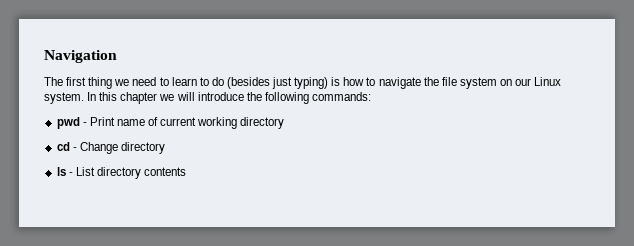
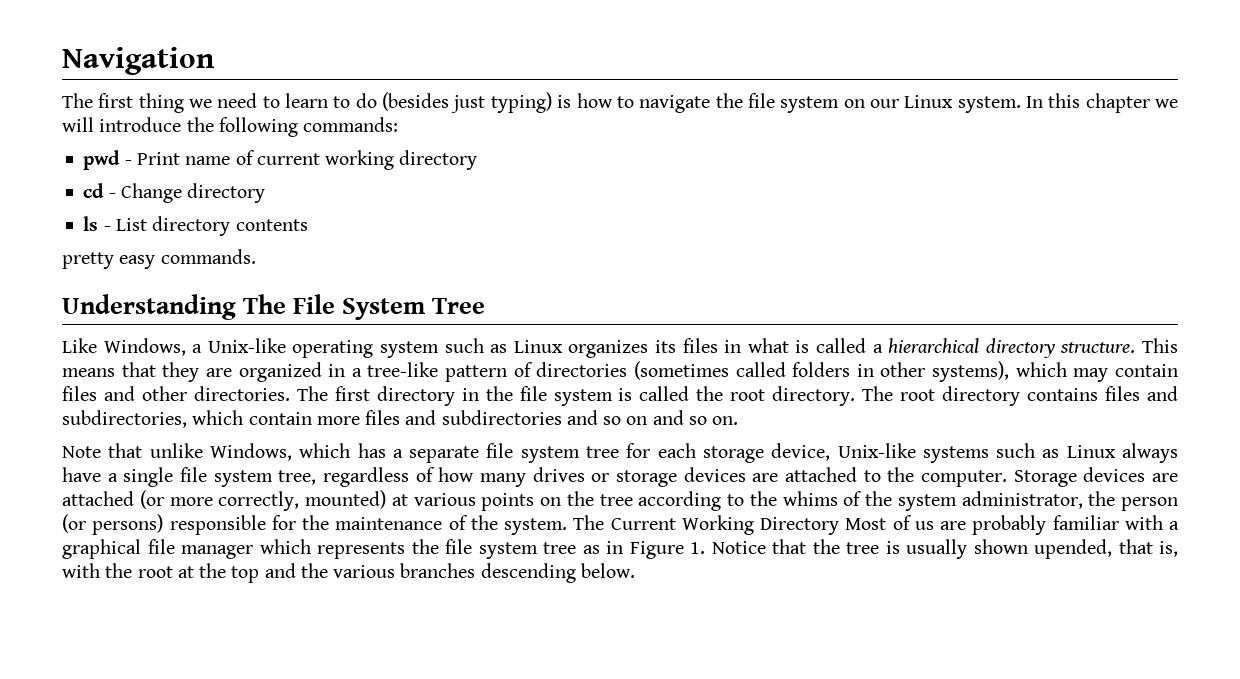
(187, 171) none -> [62,249,256,269] [62,294,486,320] [62,338,1179,358] [62,361,1178,382] [62,386,1179,406] [62,410,739,428] [62,443,1178,463] [62,467,1178,487] [62,490,1178,511] [62,514,1179,535] [62,539,1178,559] [62,563,635,583] // pretty easy commands. // Understanding The File System Tree // Like Windows, a Unix-like operating system such as Linux organizes its files in what is called a hierarchical directory structure. This means that they are organized in a tree-like pattern of directories (sometimes called folders in other systems), which may contain files and other directories. The first directory in the file system is called the root directory. The root directory contains files and subdirectories, which contain more files and subdirectories and so on and so on. // Note that unlike Windows, which has a separate file system tree for each storage device, Unix-like systems such as Linux always have a single file system tree, regardless of how many drives or storage devices are attached to the computer. Storage devices are attached (or more correctly, mounted) at various points on the tree according to the whims of the system administrator, the person (or persons) responsible for the maintenance of the system. The Current Working Directory Most of us are probably familiar with a graphical file manager which represents the file system tree as in Figure 1. Notice that the tree is usually shown upended, that is, with the root at the top and the various branches descending below.

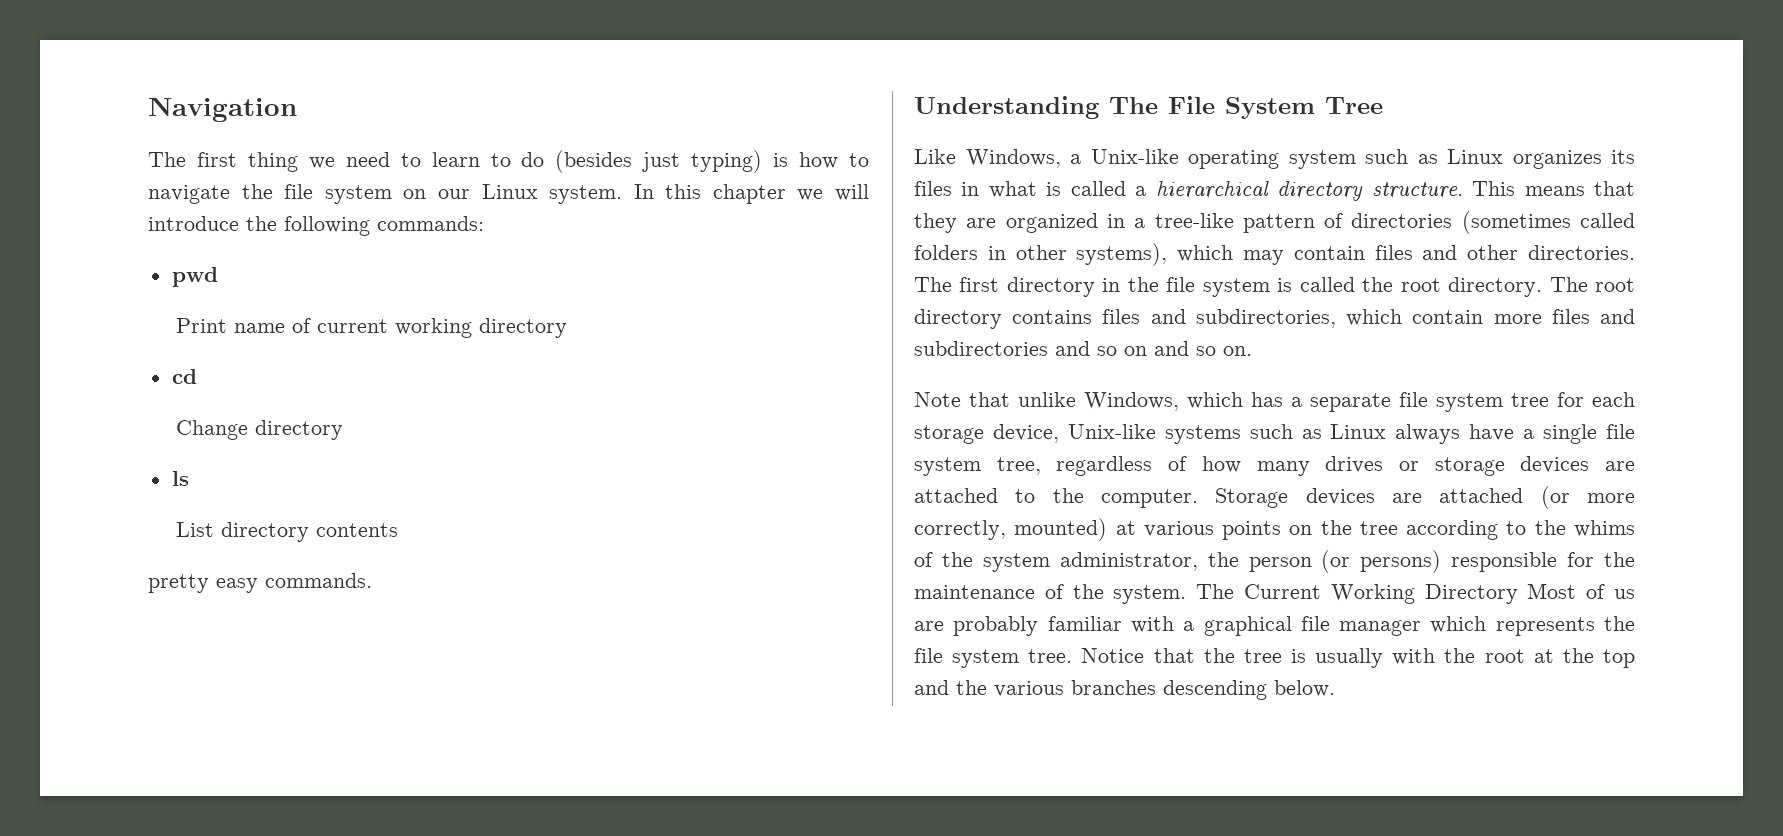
[124,160,132,165] - -> (218, 277) //
[108,193,116,198] - -> (197, 376) //
[103,226,111,231] - -> (189, 478) //
[543,541,705,559] tree as in Figure 1. -> [1028,649,1073,663] tree.
[973,539,1178,559] shown upended, that is, -> (1384, 658) none

